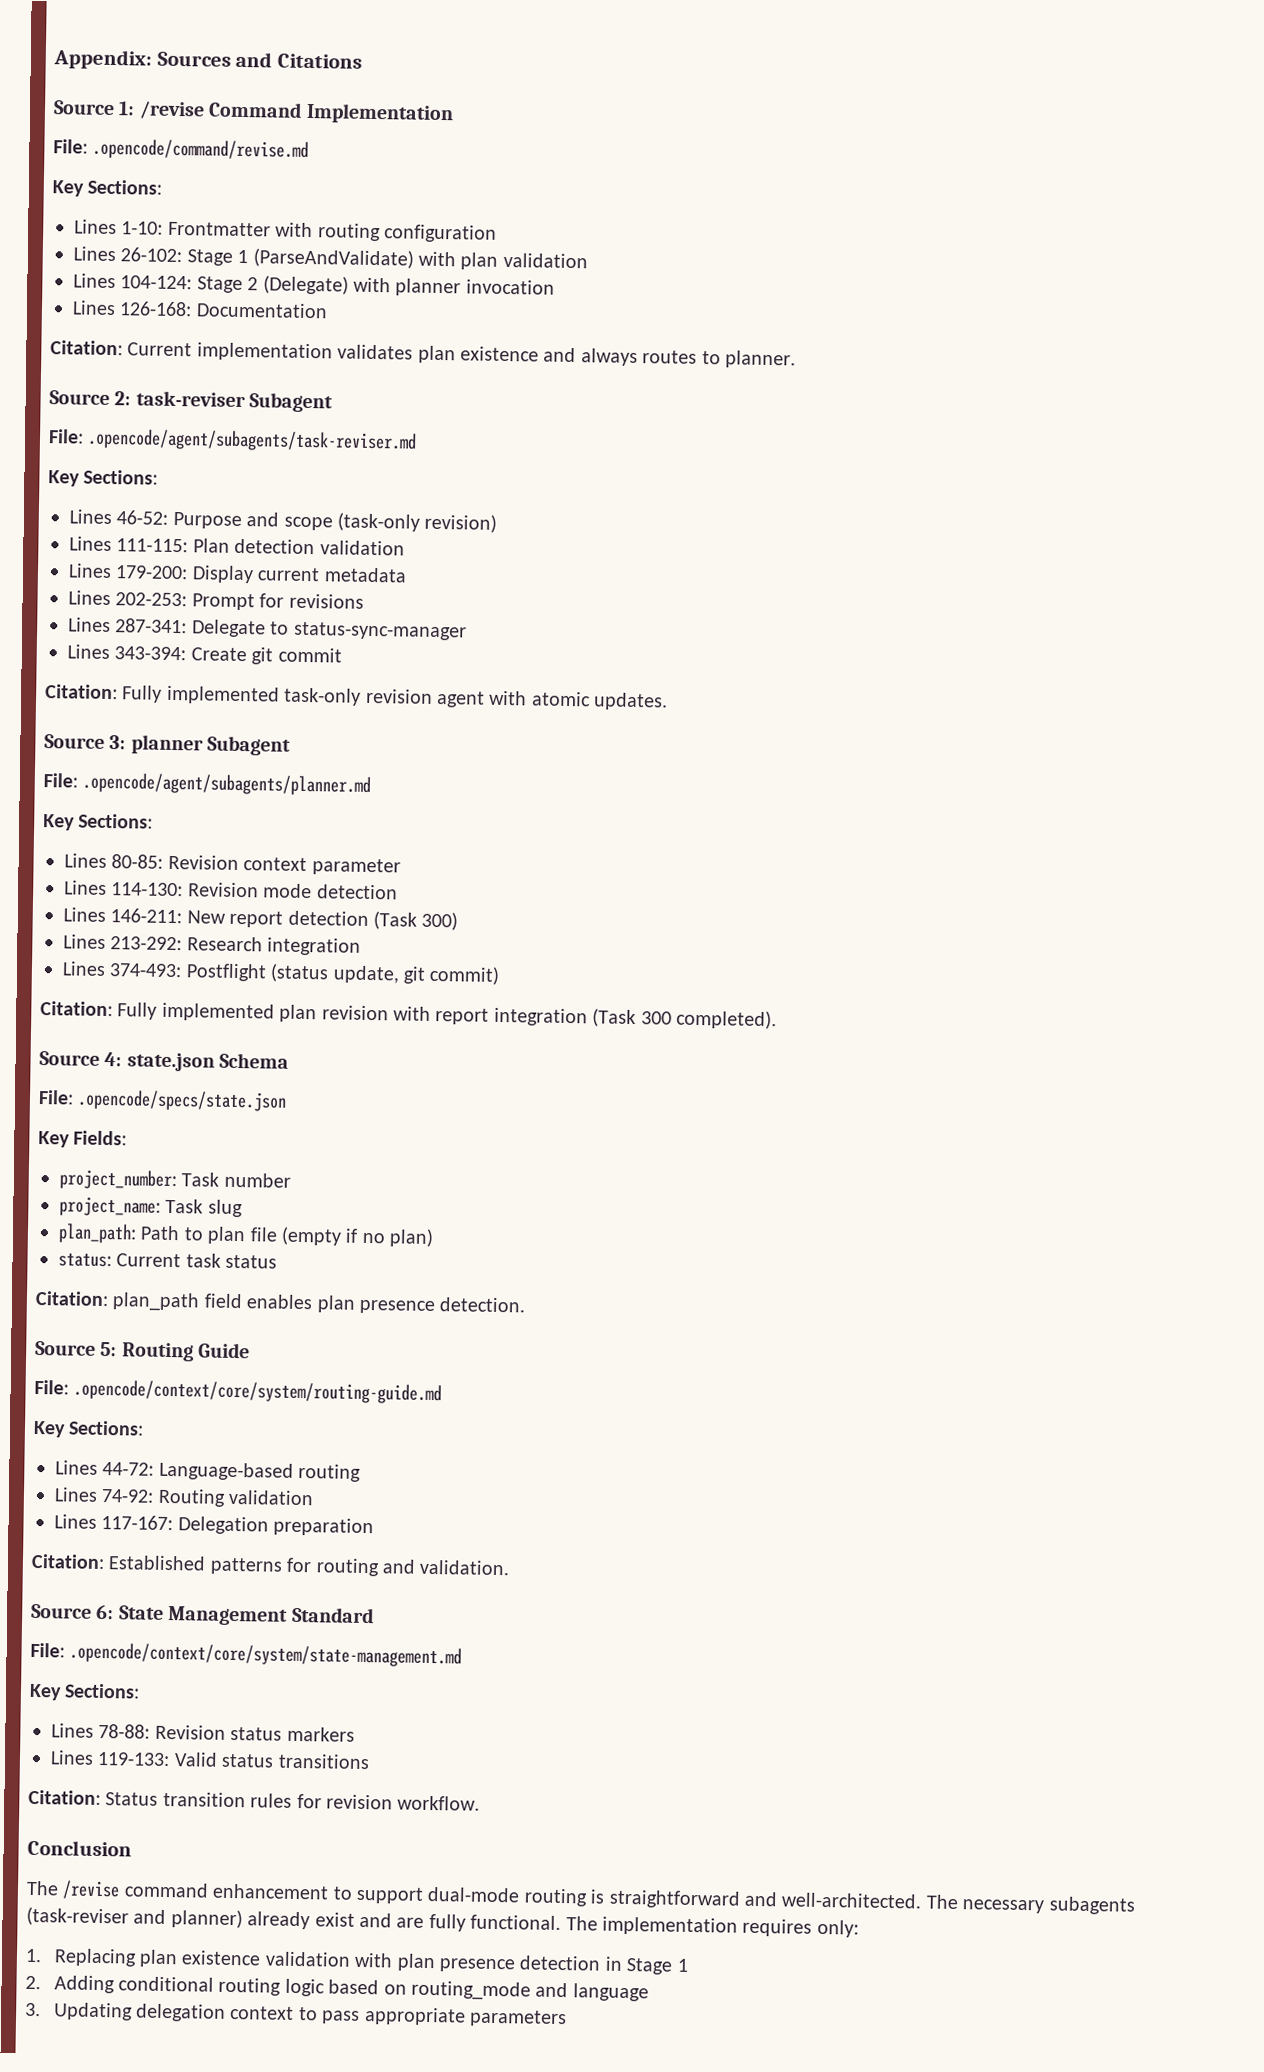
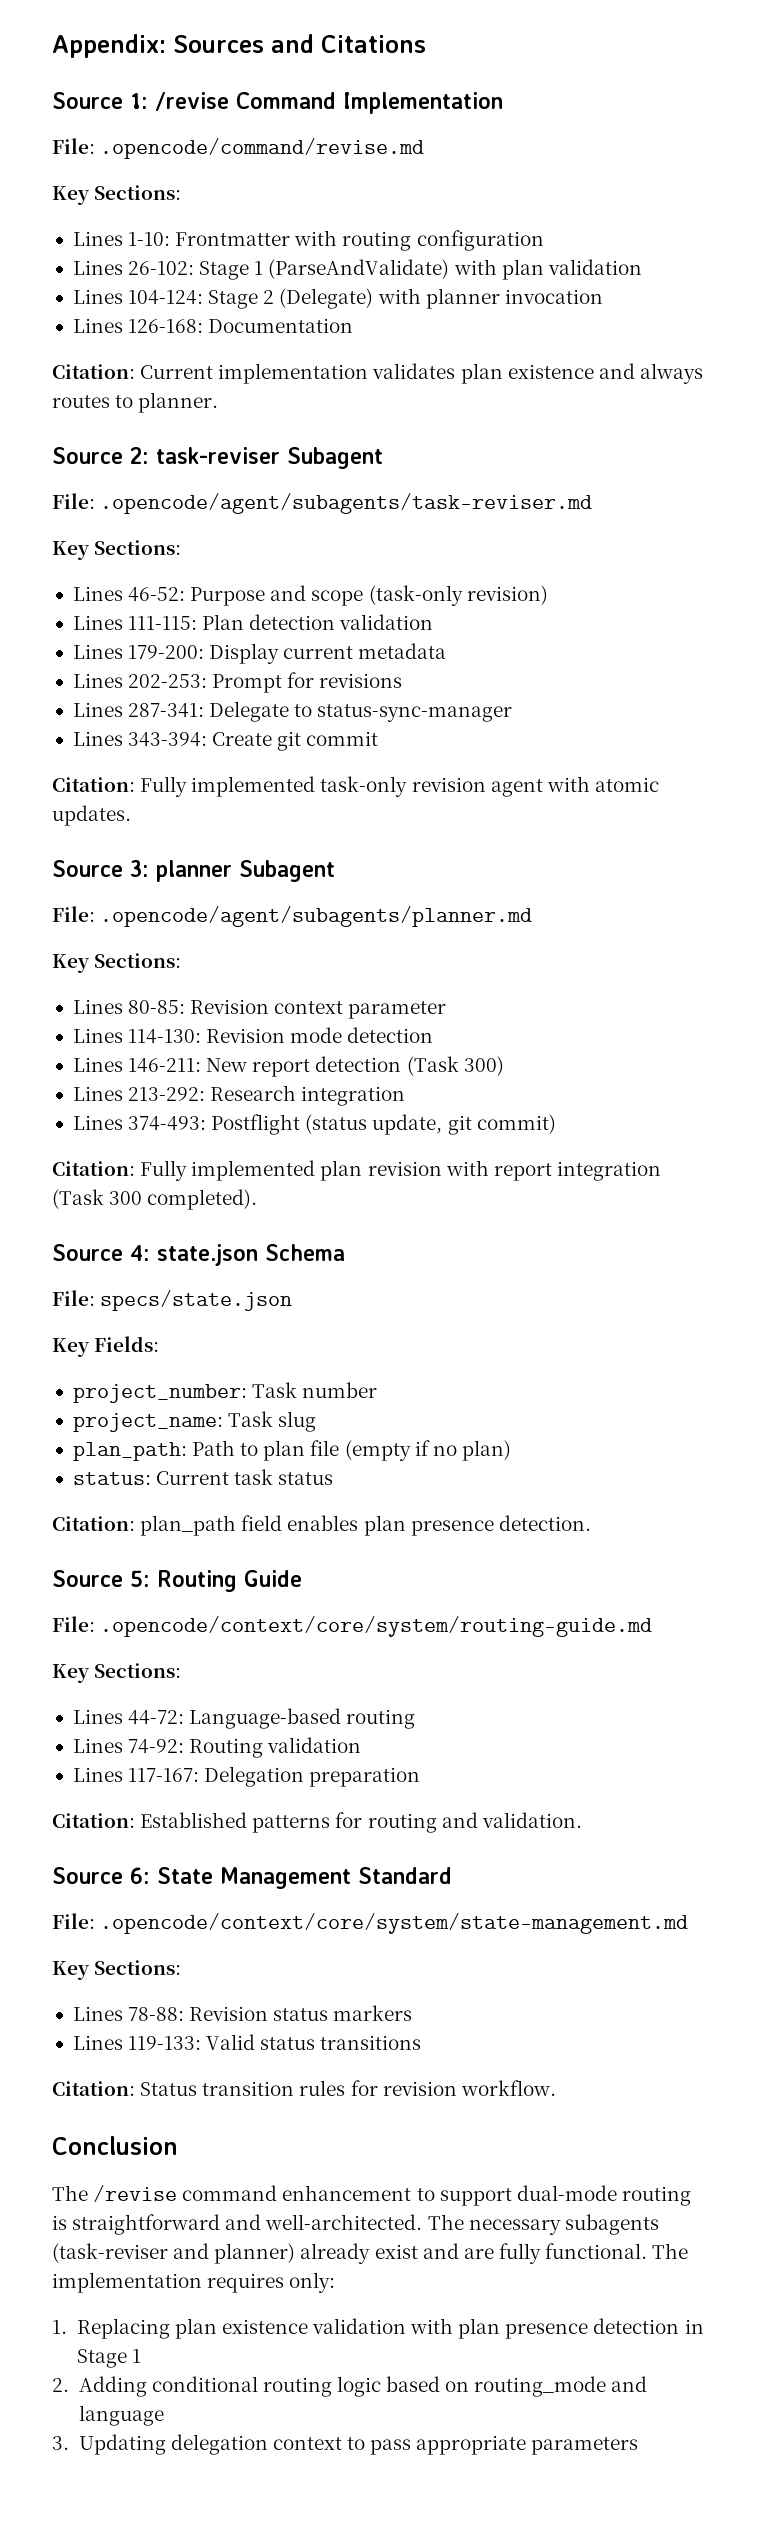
[77,1089,288,1112] .opencode/specs/state.json -> [100,1290,293,1311] specs/state.json

